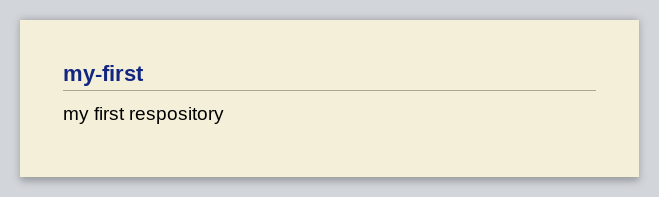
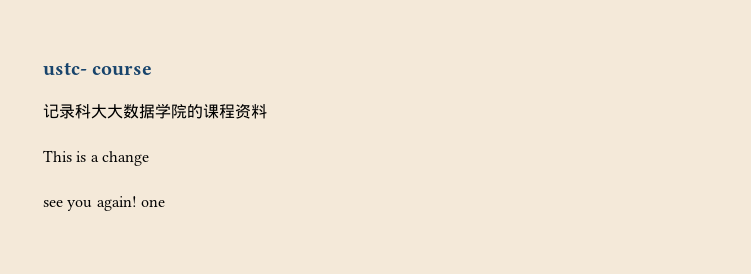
[63,65,144,86] [63,107,225,124] my-first // my first respository -> [43,62,153,76] [43,103,267,119] [43,150,149,166] [43,196,165,211] ustc- course // 记录科大大数据学院的课程资料 // This is a change // see you again! one

